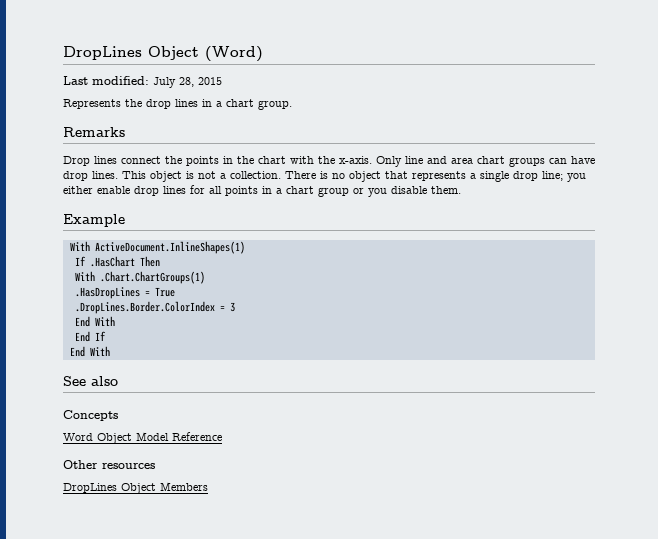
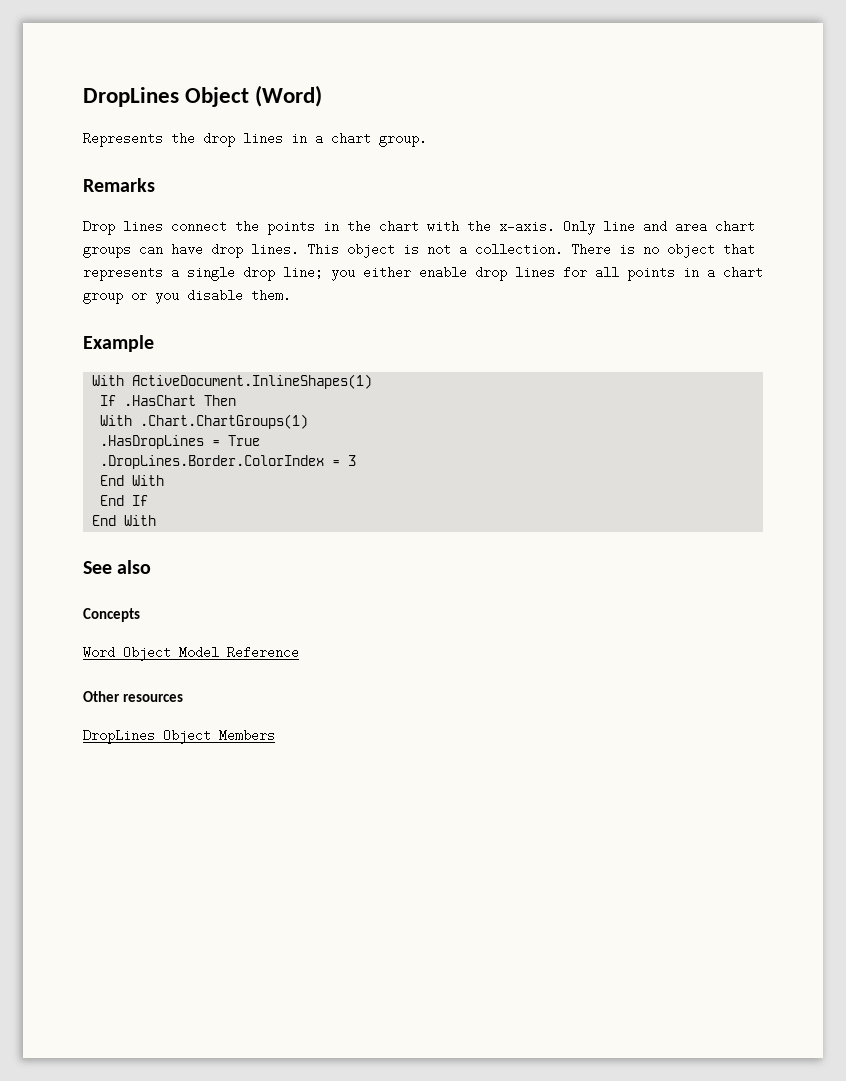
[63,76,222,88] // Last modified: July 28, 2015 -> (323, 96) none

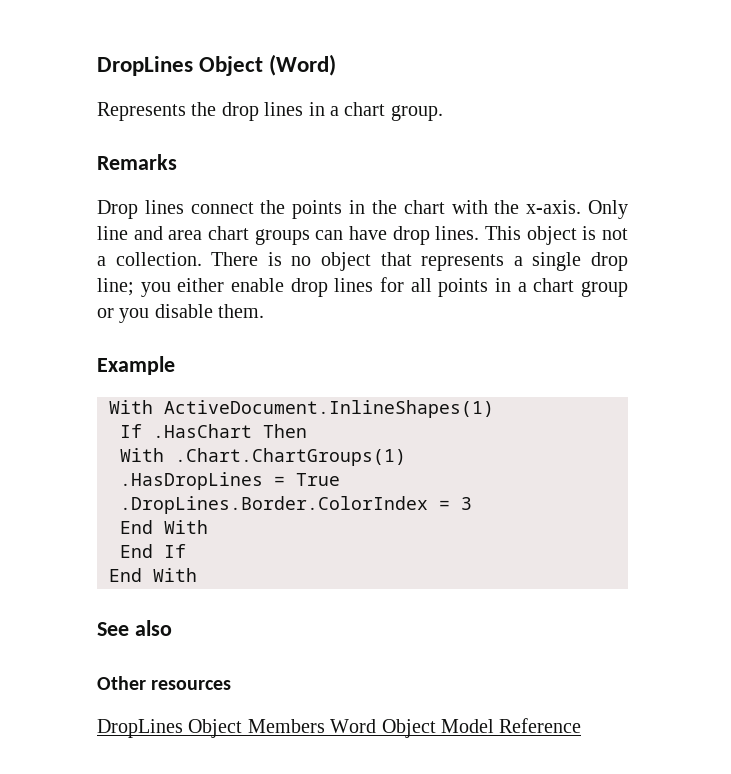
[83,608,140,622] [83,646,299,661] // Concepts // Word Object Model Reference -> (172, 628) none
(275, 735) none -> [330,718,582,738] Word Object Model Reference

